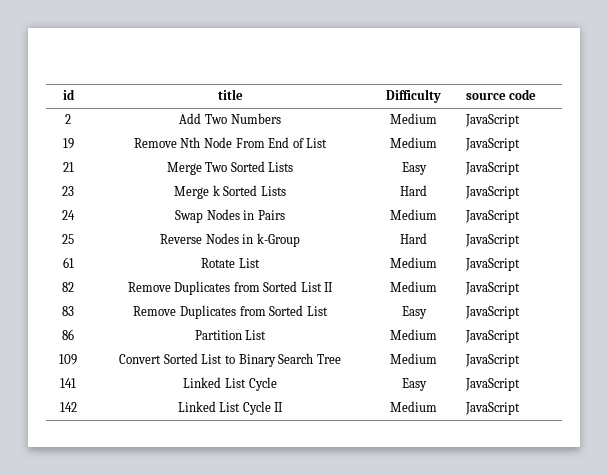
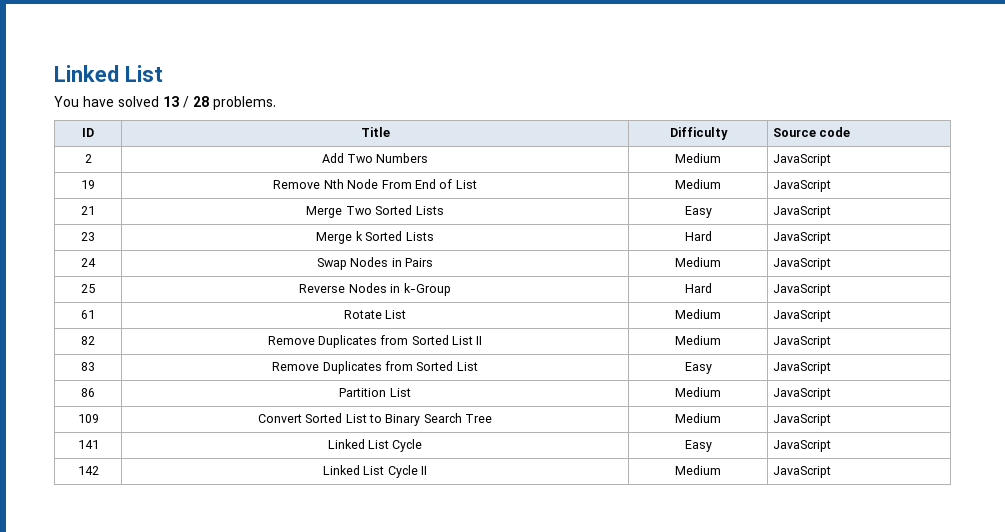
[62,89,75,100] [217,89,243,100] id | title -> [54,65,163,82] [54,96,276,110] [82,128,94,137] [360,127,390,137] Linked List // You have solved 13 / 28 problems. // ID | Title
[465,92,506,100] source -> [772,128,816,137] Source

